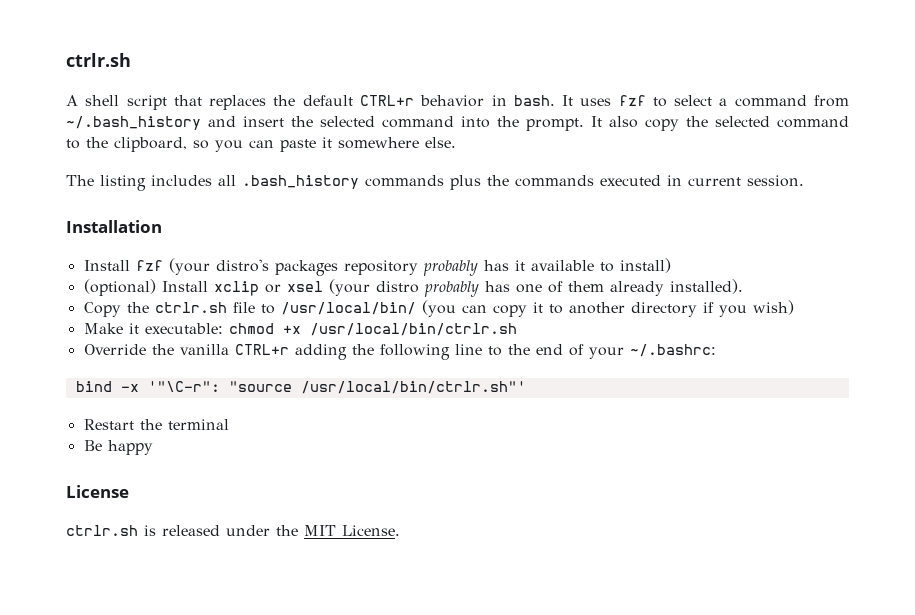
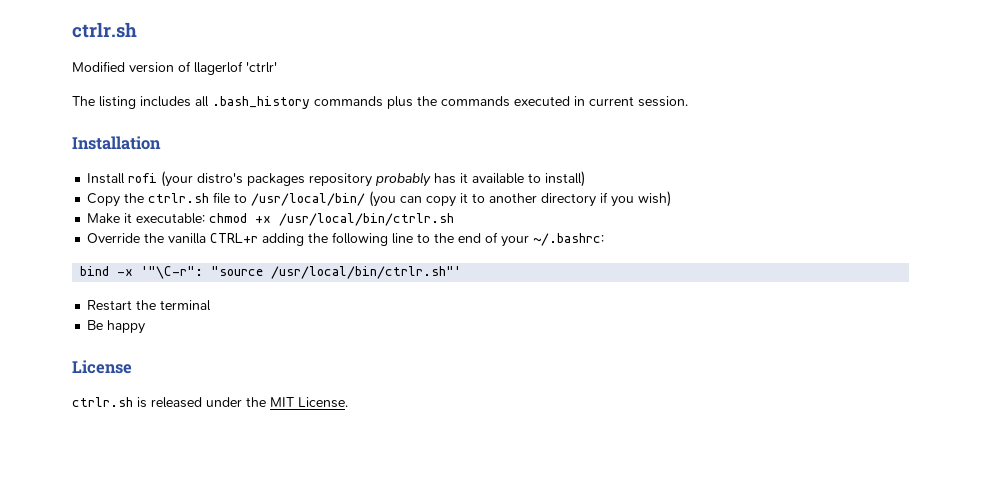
[66,95,850,110] [66,116,849,131] [66,137,456,152] A shell script that replaces the default CTRL+r behavior in bash. It uses fzf to select a command from ~/.bash_history and insert the selected command into the prompt. It also copy the selected command to the clipboard, so you can paste it somewhere else. -> [72,61,277,75] Modified version of llagerlof 'ctrlr'
[135,260,163,271] fzf -> [128,173,158,183] rofi
[83,279,743,297] // (optional) Install xclip or xsel (your distro probably has one of them already installed). -> (586, 179) none

